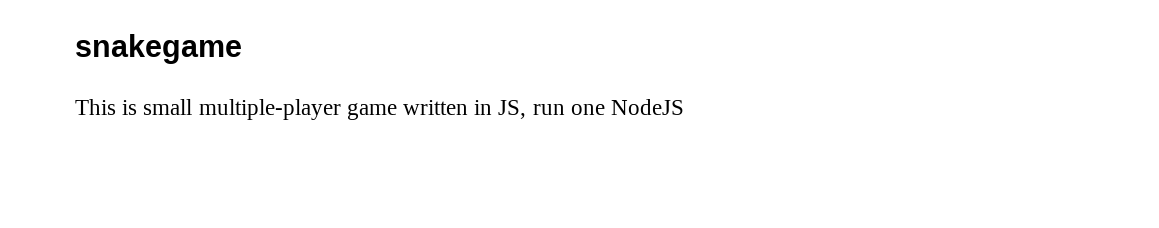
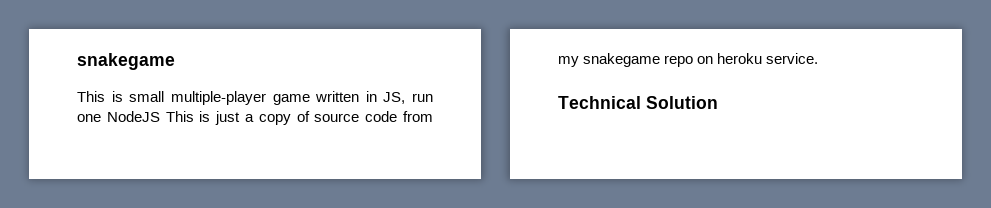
(685, 107) none -> [165,111,434,125] [558,53,819,67] [558,96,718,109] This is just a copy of source code from my snakegame repo on heroku service. // Technical Solution

